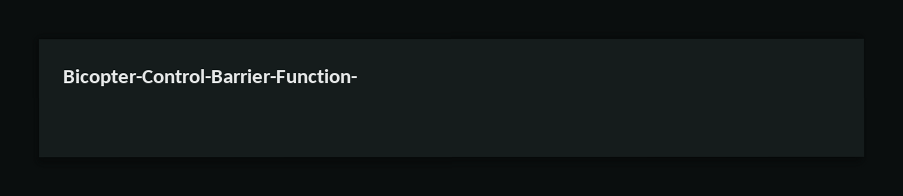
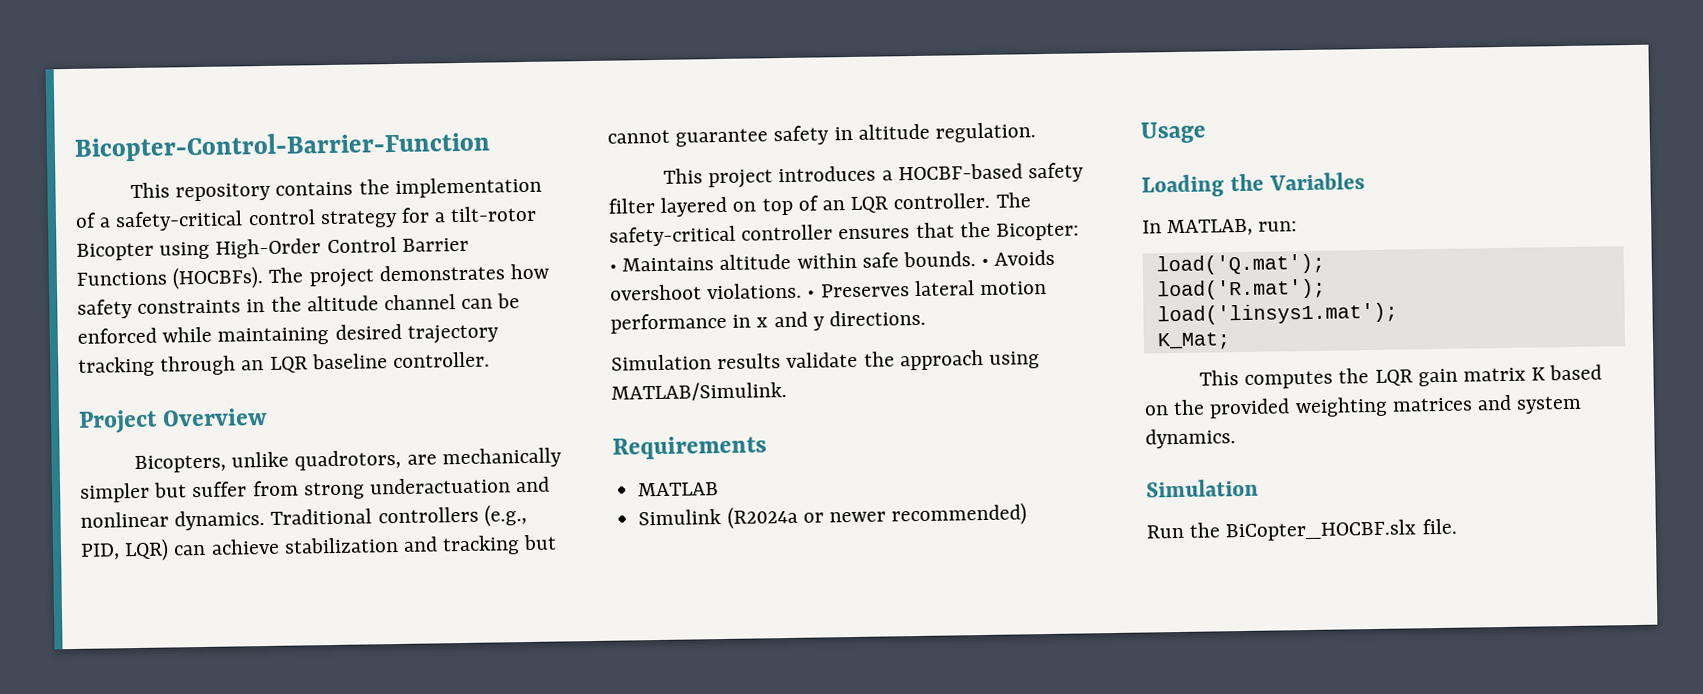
[62,69,357,87] Bicopter-Control-Barrier-Function- -> [74,130,491,162] [129,176,542,202] [75,205,538,232] [76,236,469,261] [76,263,550,290] [77,293,521,319] [77,323,499,346] [78,351,491,377] [78,407,269,434] [133,447,562,474] [80,476,551,503] [80,504,527,531] [80,534,558,562] [607,122,1037,147] [662,162,1084,189] [608,192,1031,217] [609,221,1080,247] [609,249,1056,272] [610,280,1048,301] [610,309,927,334] [611,349,1041,371] [611,381,787,402] [612,435,767,460] [638,482,720,497] [638,502,1028,529] [1140,121,1206,144] [1141,172,1365,198] [1142,218,1298,237] [1155,253,1325,276] [1156,278,1326,301] [1156,302,1398,326] [1156,332,1231,351] [1198,364,1603,389] [1144,394,1583,419] [1145,428,1236,449] [1146,478,1259,498] [1146,518,1457,542] Bicopter-Control-Barrier-Function // This repository contains the implementation of a safety-critical control strategy for a tilt-rotor Bicopter using High-Order Control Barrier Functions (HOCBFs). The project demonstrates how safety constraints in the altitude channel can be enforced while maintaining desired trajectory tracking through an LQR baseline controller. // Project Overview // Bicopters, unlike quadrotors, are mechanically simpler but suffer from strong underactuation and nonlinear dynamics. Traditional controllers (e.g., PID, LQR) can achieve stabilization and tracking but cannot guarantee safety in altitude regulation. // This project introduces a HOCBF-based safety filter layered on top of an LQR controller. The safety-critical controller ensures that the Bicopter: • Maintains altitude within safe bounds. • Avoids overshoot violations. • Preserves lateral motion performance in x and y directions. // Simulation results validate the approach using MATLAB/Simulink. // Requirements // MATLAB // Simulink (R2024a or newer recommended) // Usage // Loading the Variables // In MATLAB, run: // load('Q.mat'); // load('R.mat'); // load('linsys1.mat'); // K_Mat; // This computes the LQR gain matrix K based on the provided weighting matrices and system dynamics. // Simulation // Run the BiCopter_HOCBF.slx file.

